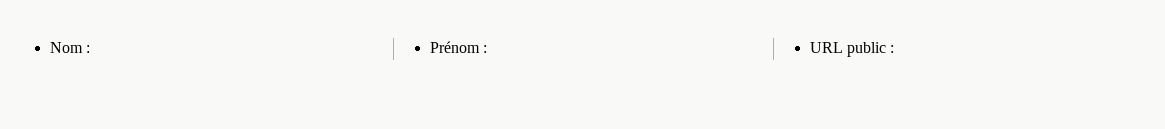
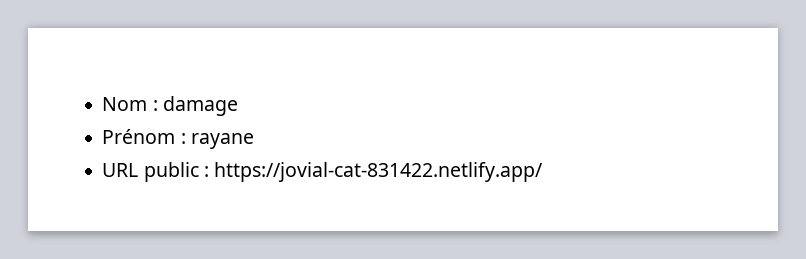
(90, 49) none -> [162,96,238,116] damage
(487, 49) none -> [190,133,254,149] rayane
(895, 49) none -> [214,162,544,182] https://jovial-cat-831422.netlify.app/

